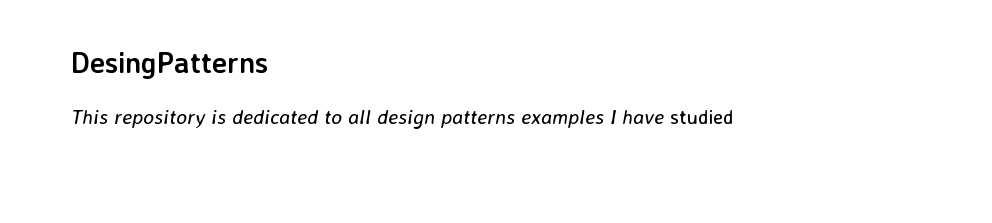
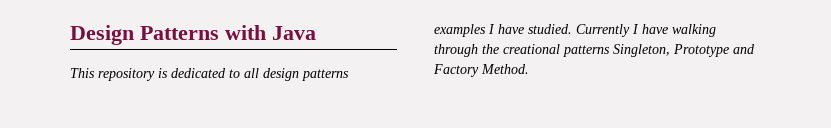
[71,52,268,79] DesingPatterns -> [70,25,316,45] Design Patterns with Java
[670,110,733,124] studied -> [528,24,716,37] [434,44,755,57] [433,64,529,77] studied. Currently I have walking through the creational patterns Singleton, Prototype and Factory Method.

